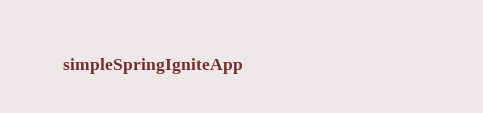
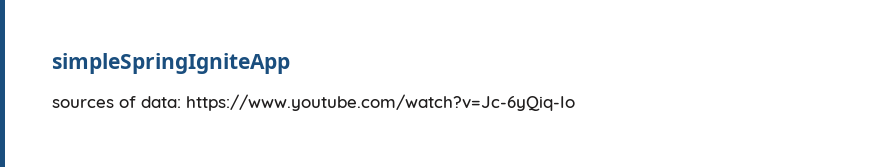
(243, 66) none -> [52,94,575,111] // sources of data: https://www.youtube.com/watch?v=Jc-6yQiq-Io

